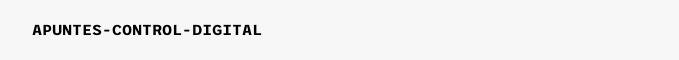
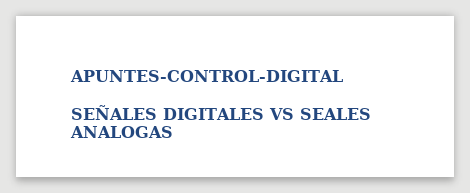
(262, 30) none -> [71,105,371,120] [70,126,173,138] // SEÑALES DIGITALES VS SEALES ANALOGAS

